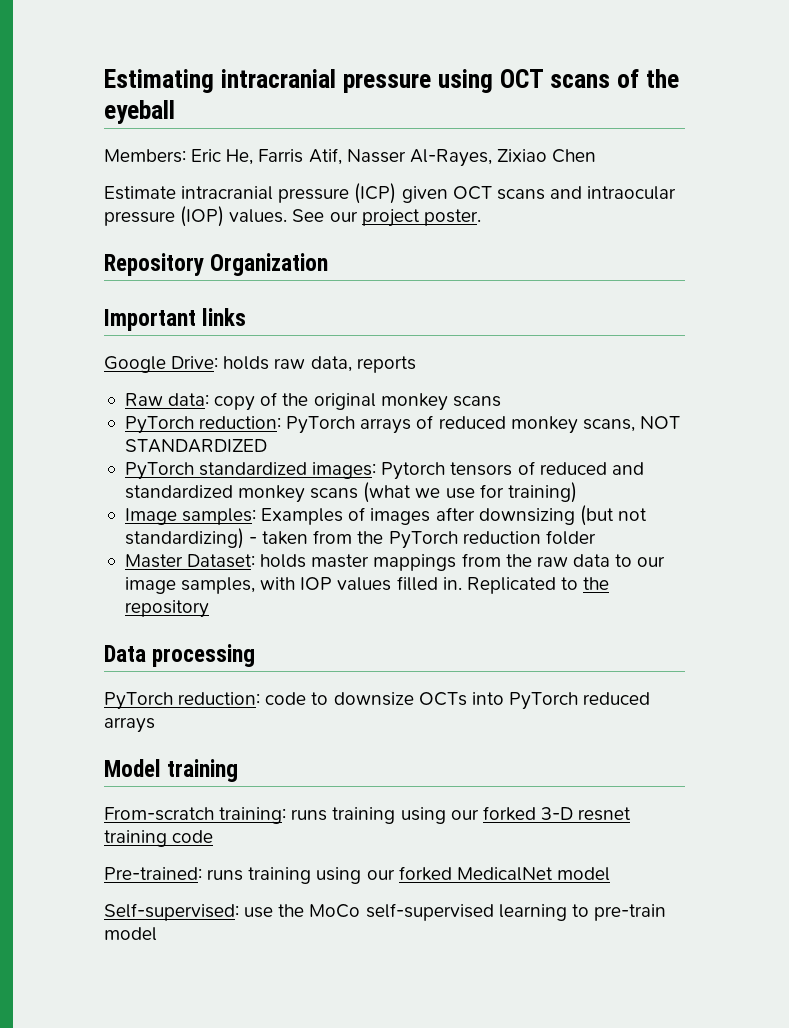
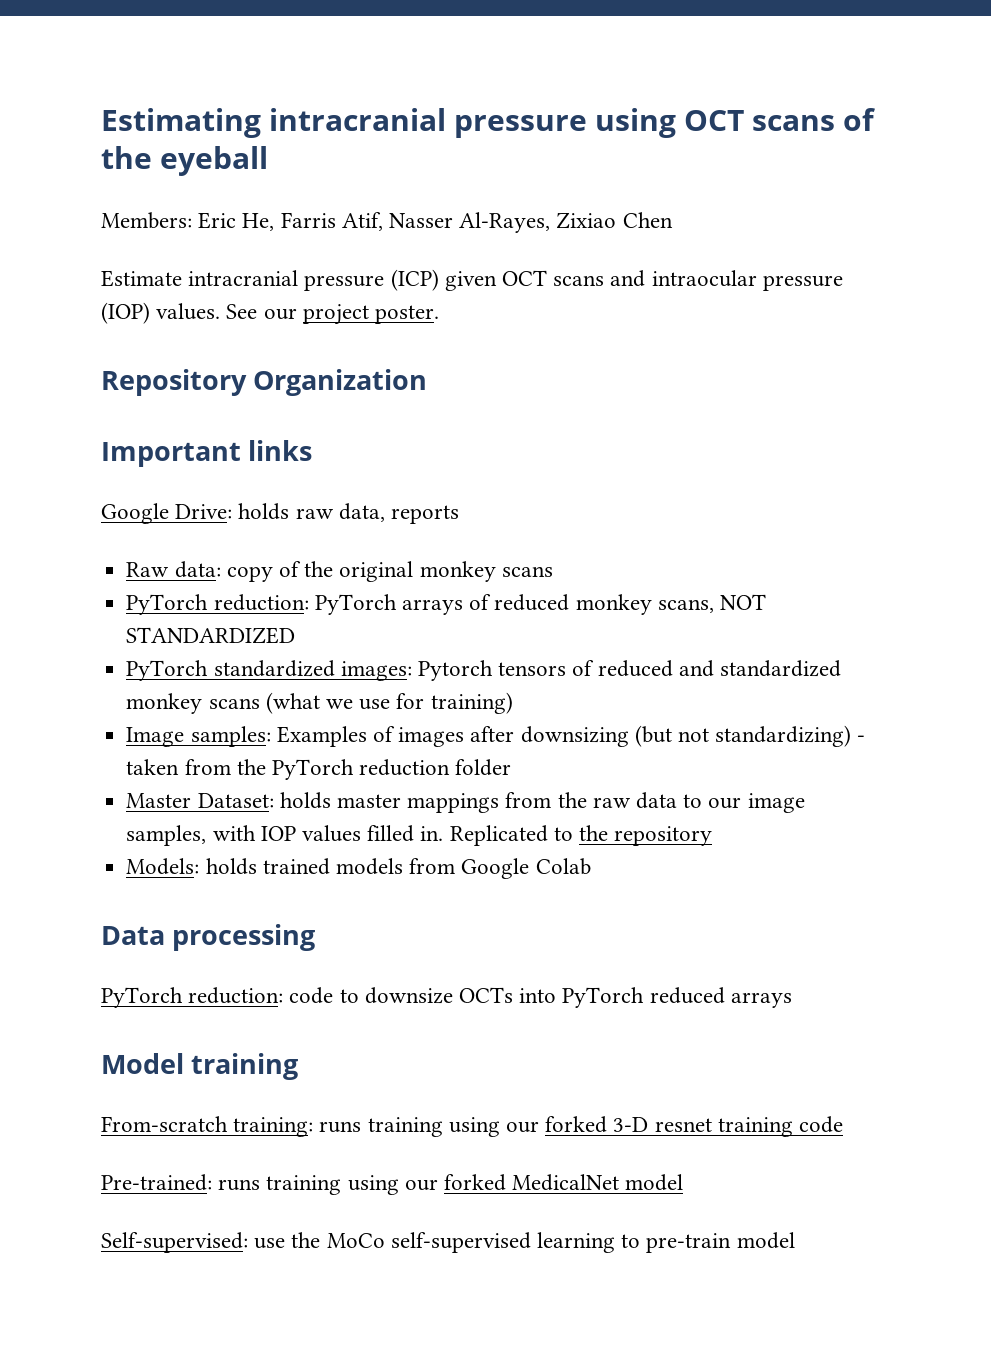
(209, 609) none -> [126,858,591,879] // Models: holds trained models from Google Colab

